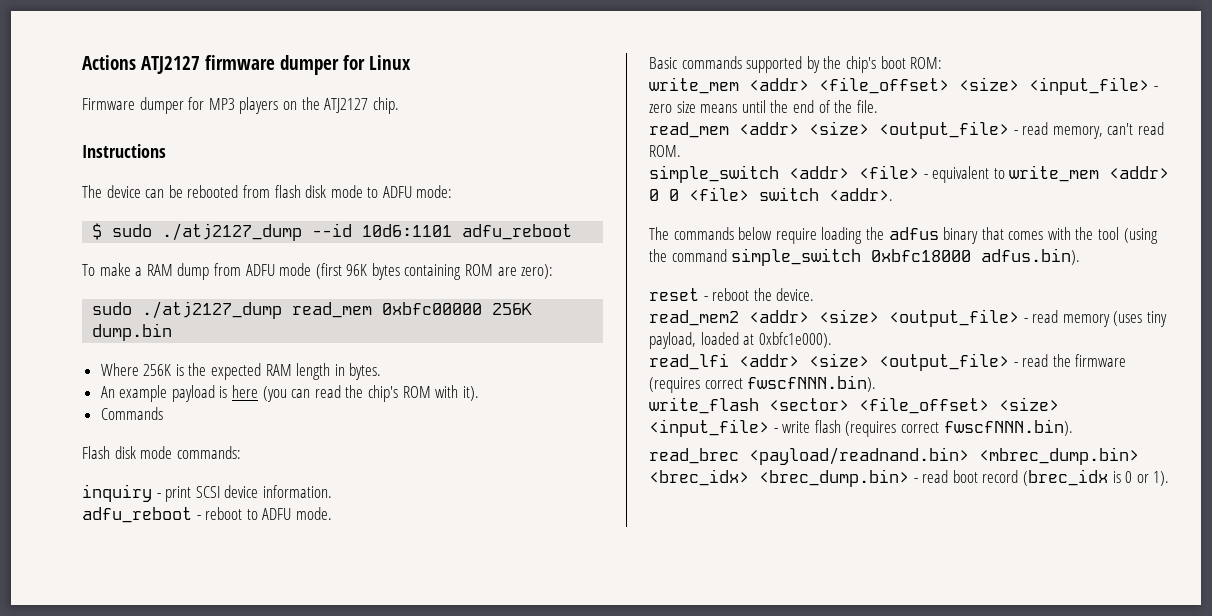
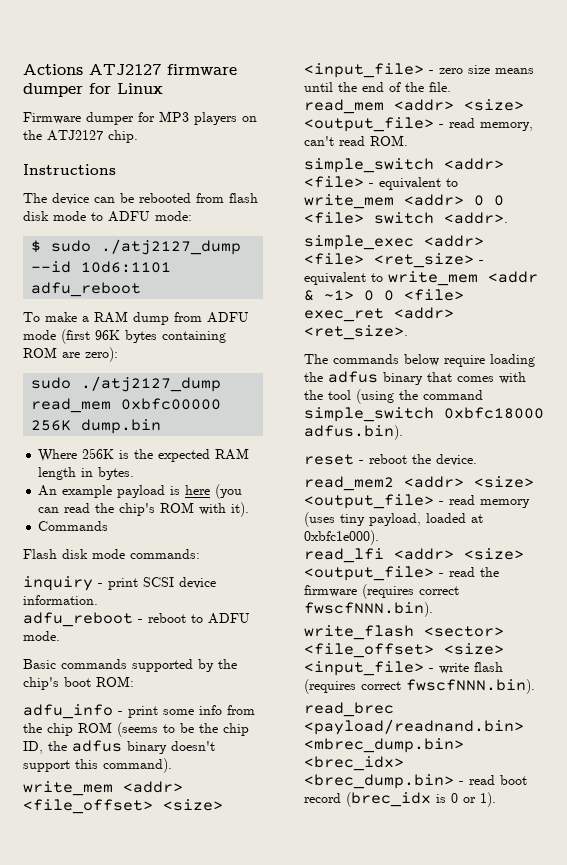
(943, 63) none -> [23,704,255,719] [23,722,249,737] [23,740,215,754] [23,758,172,773] // adfu_info - print some info from the chip ROM (seems to be the chip ID, the adfus binary doesn't support this command).
(893, 194) none -> [304,235,484,250] [304,253,484,268] [304,271,538,286] [304,289,464,301] [304,307,454,322] [304,325,408,340] // simple_exec <addr> <file> <ret_size> - equivalent to write_mem <addr & ~1> 0 0 <file> exec_ret <addr> <ret_size>.

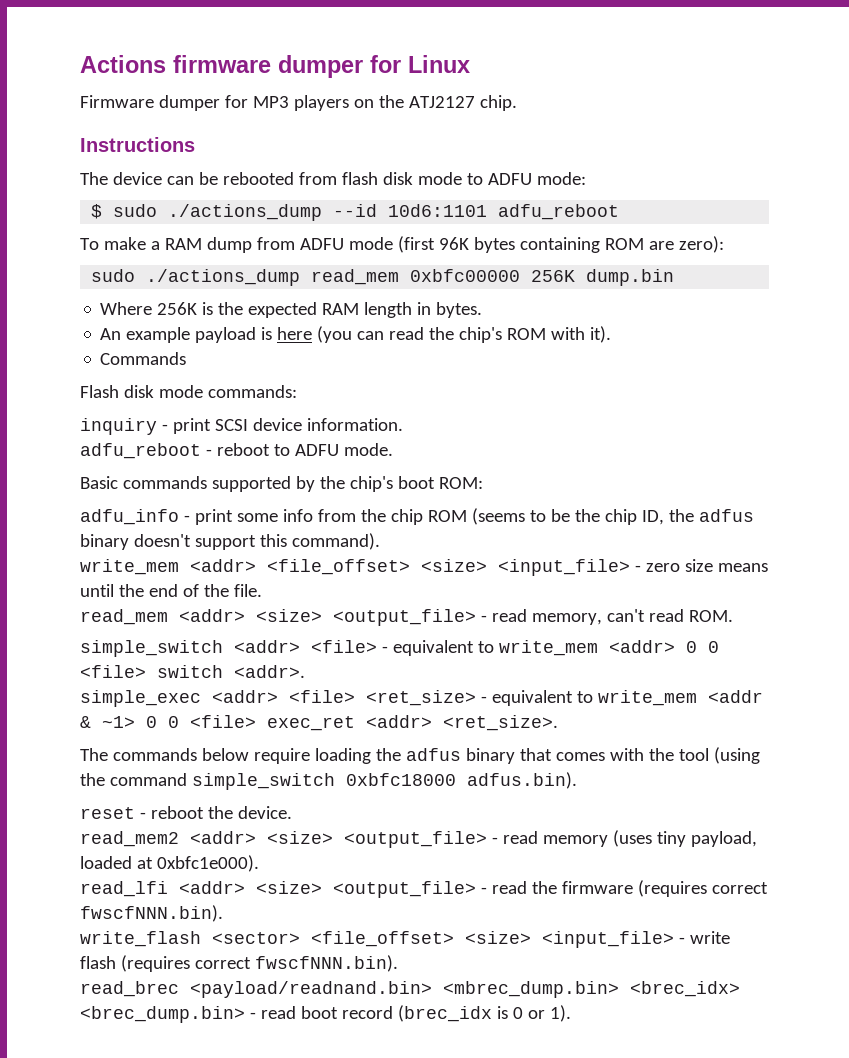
[89,64,161,75] ATJ2127 -> (166, 64) none
[101,239,242,255] ./atj2127_dump -> [168,204,323,221] ./actions_dump
[81,376,222,392] ./atj2127_dump -> [146,269,301,286] ./actions_dump

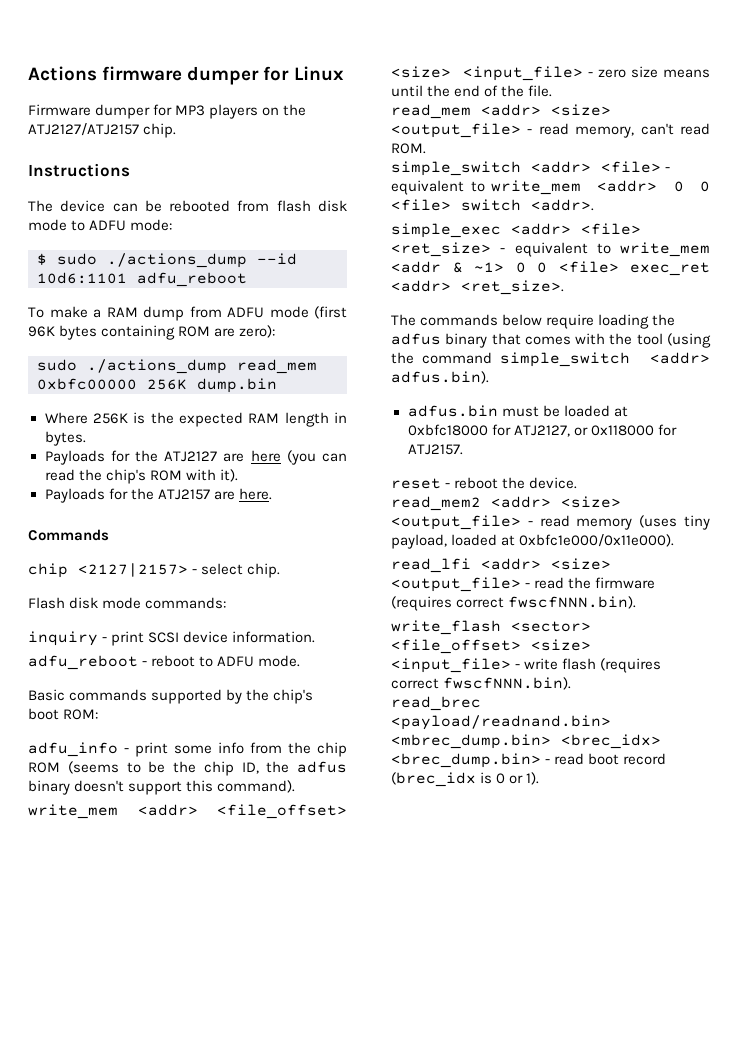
[408,96,475,108] ATJ2127 -> [28,123,139,136] ATJ2127/ATJ2157
[100,327,273,343] An example payload is -> [44,450,245,465] Payloads for the ATJ2127 are
[100,352,187,365] Commands -> [44,488,272,503] [28,529,109,541] [28,563,281,578] Payloads for the ATJ2157 are here. // Commands // chip <2127|2157> - select chip.
[345,772,577,789] 0xbfc18000 adfus.bin). -> [650,352,710,364] [391,371,489,384] [407,405,628,417] [407,424,677,437] [407,444,463,455] <addr> adfus.bin). // adfus.bin must be loaded at 0xbfc18000 for ATJ2127, or 0x118000 for ATJ2157.
[156,855,259,872] 0xbfc1e000). -> [519,534,675,547] 0xbfc1e000/0x11e000).

